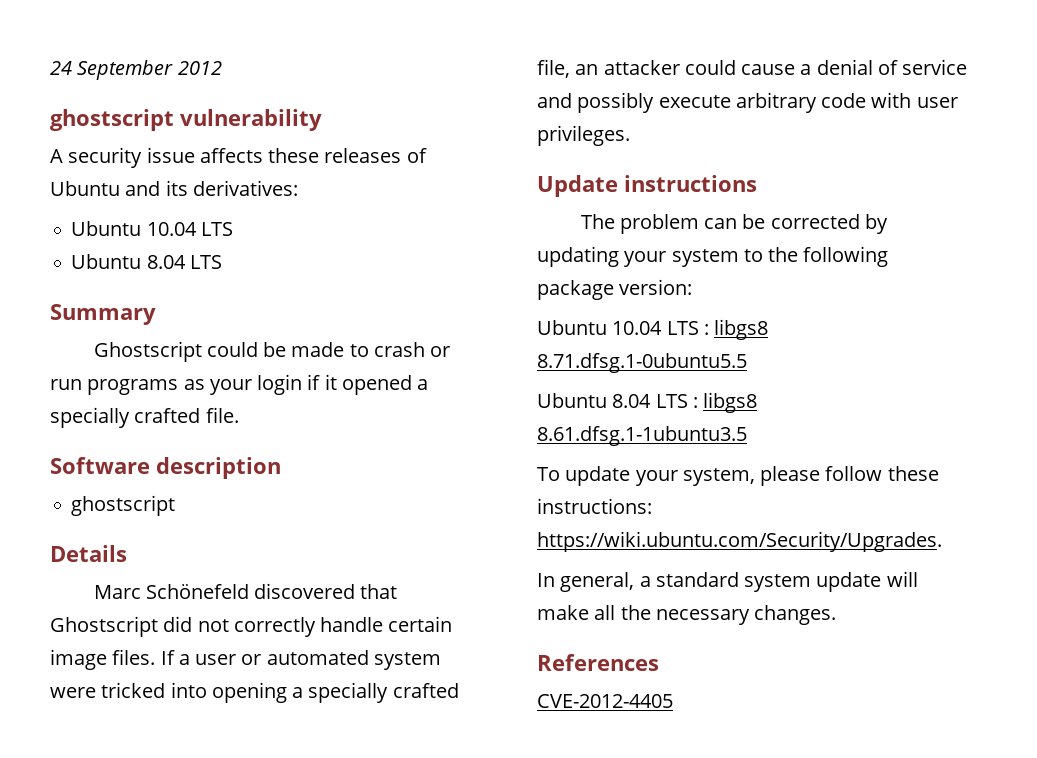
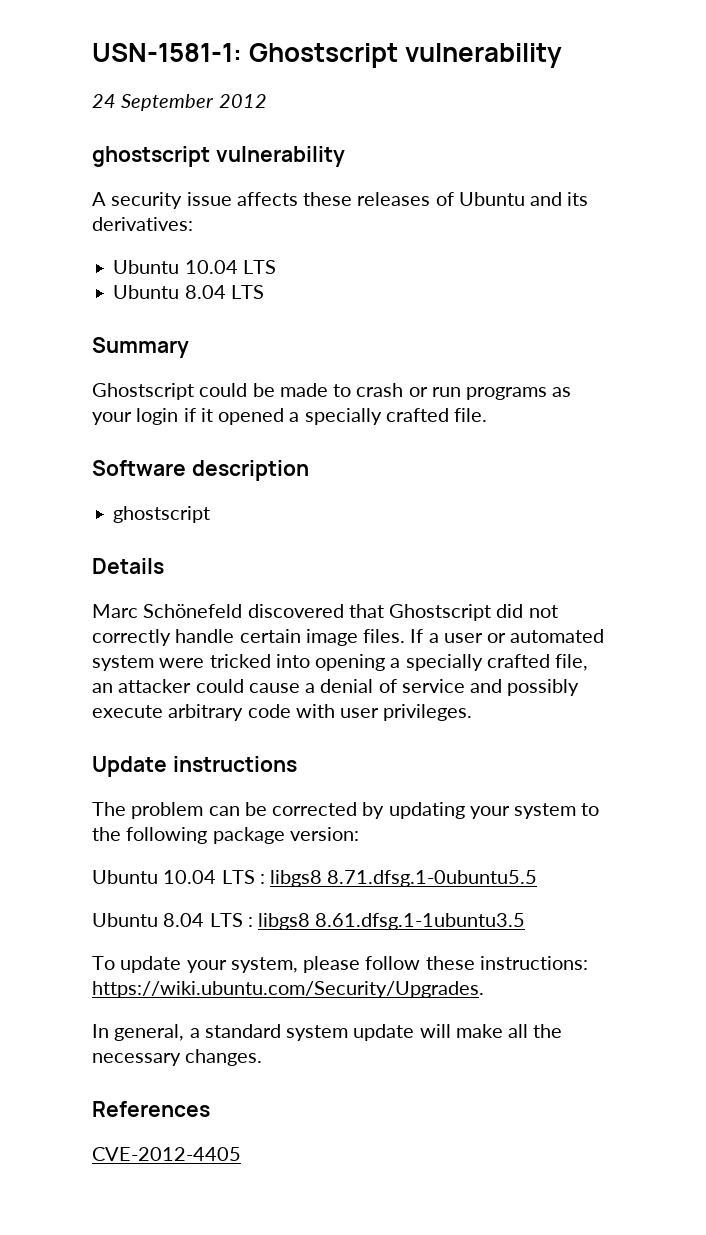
(50, 68) none -> [92,43,563,68] USN-1581-1: Ghostscript vulnerability //

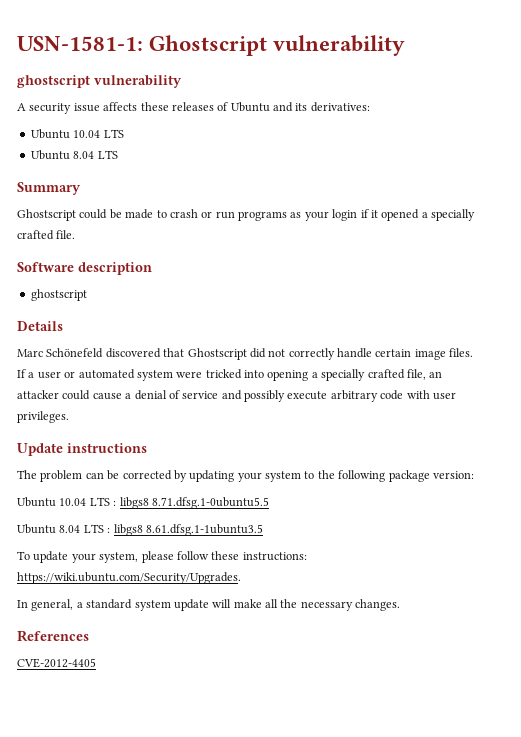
[92,94,267,111] // 24 September 2012 -> (406, 45) none

